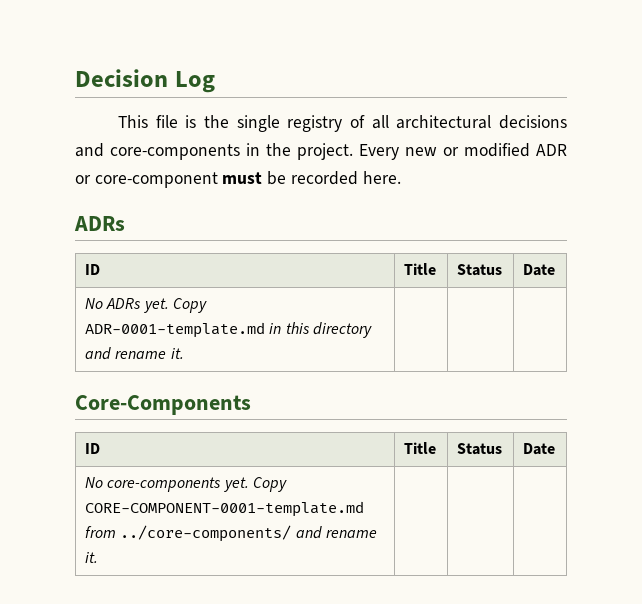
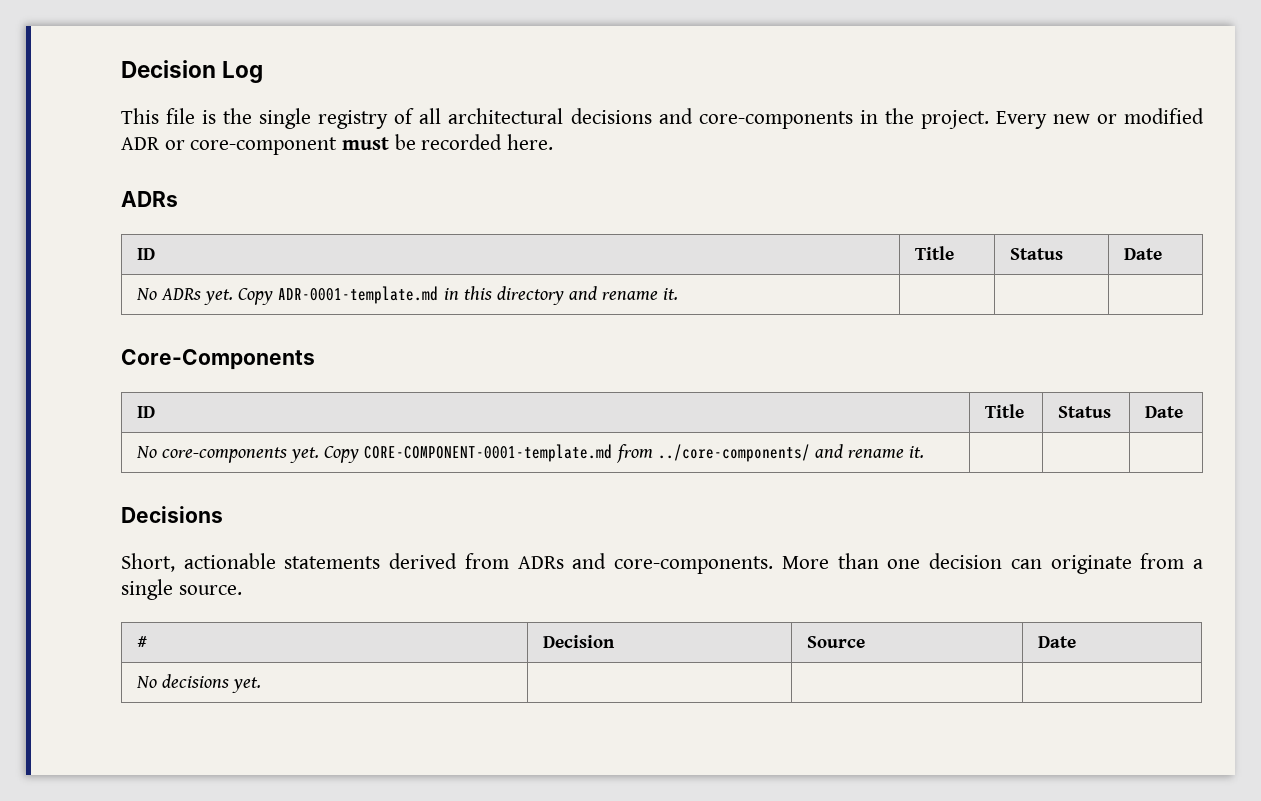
(98, 557) none -> [121,506,223,523] [121,553,1204,574] [121,579,242,600] [136,636,147,648] [542,635,615,648] [806,636,865,648] [1037,636,1076,648] [135,674,262,693] // Decisions // Short, actionable statements derived from ADRs and core-components. More than one decision can originate from a single source. // # | Decision | Source | Date // No decisions yet. | | |

